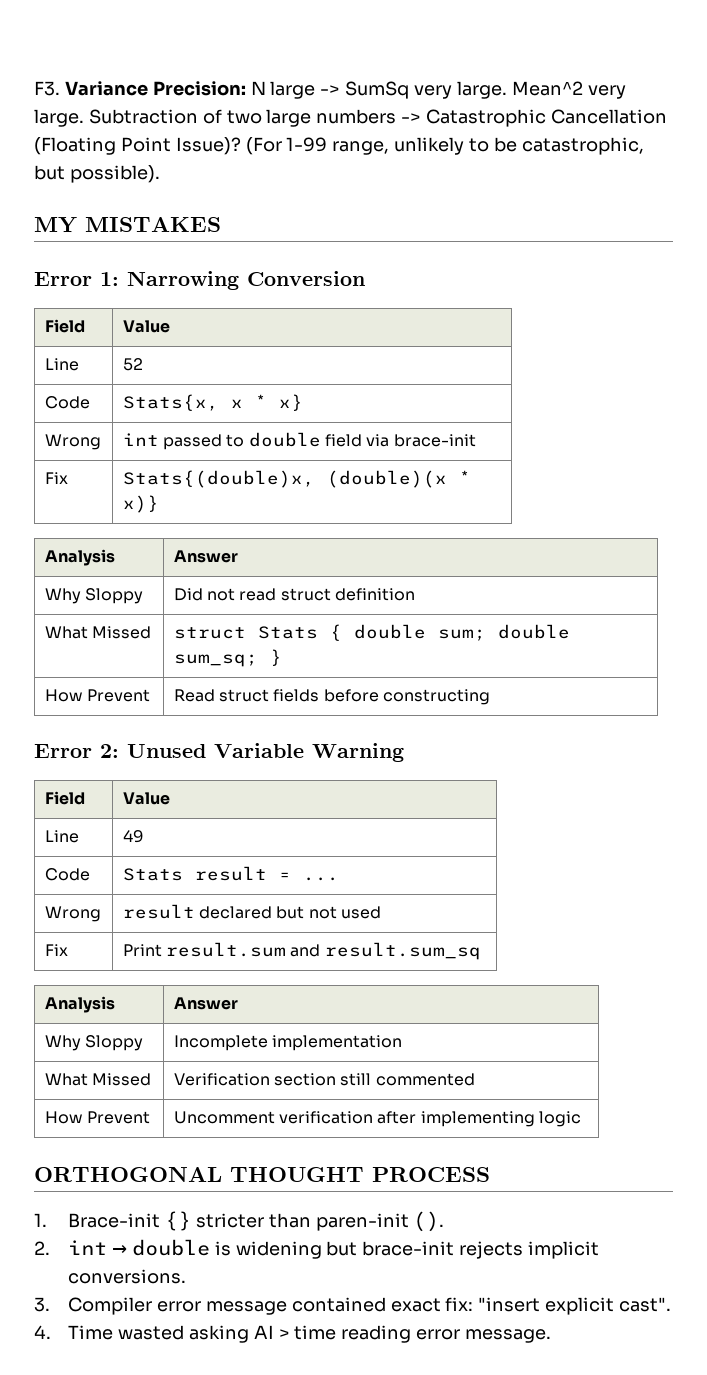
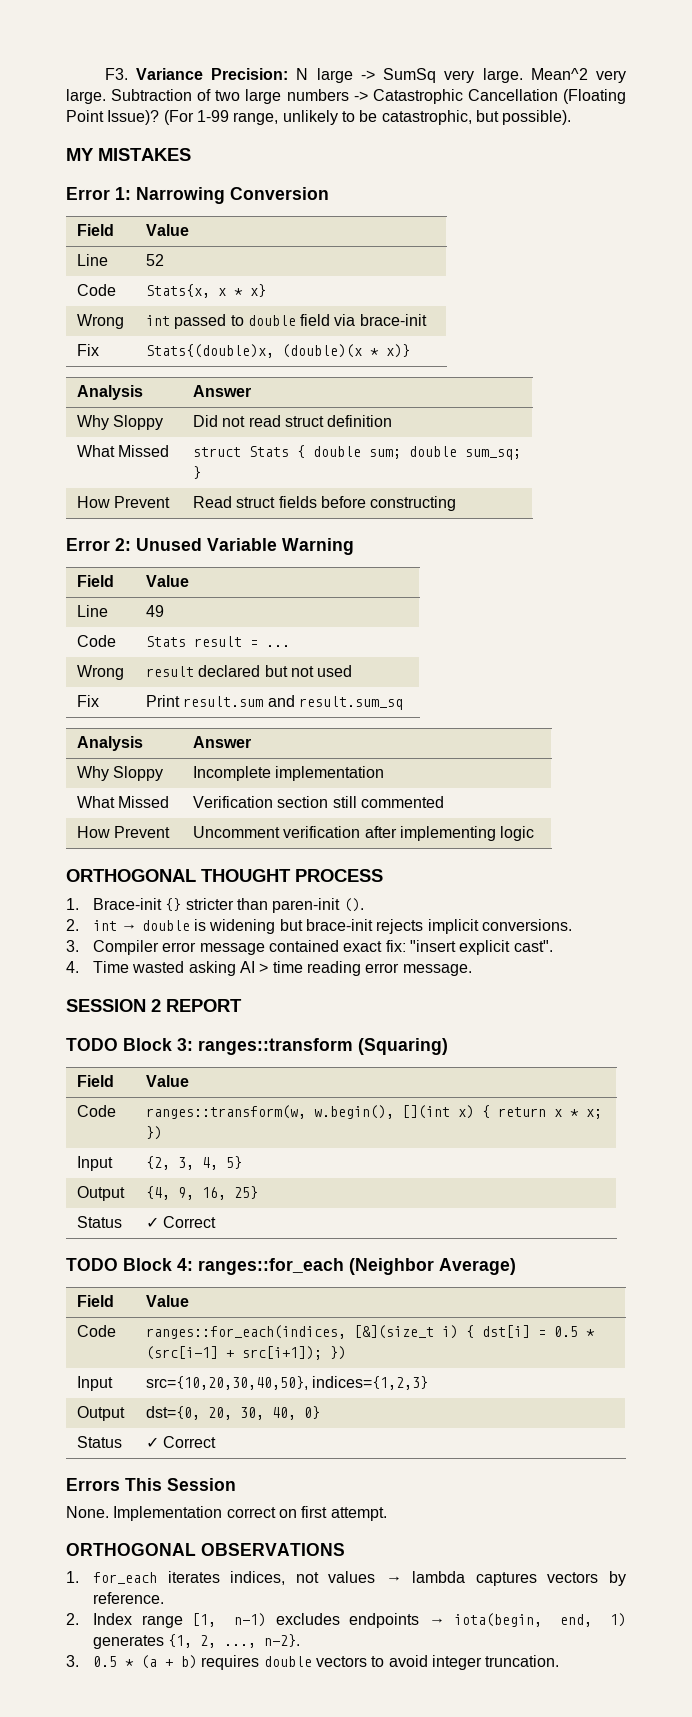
(551, 1336) none -> [66,999,242,1012] [66,1038,448,1055] [76,1075,114,1087] [145,1075,189,1087] [76,1105,116,1117] [145,1105,602,1119] [145,1126,162,1140] [76,1156,113,1171] [145,1156,242,1170] [76,1186,125,1201] [145,1186,258,1200] [76,1216,122,1228] [145,1216,217,1228] [66,1258,516,1275] [76,1295,114,1307] [145,1295,189,1307] [76,1325,116,1337] [145,1325,595,1339] [145,1346,346,1360] [76,1376,113,1391] [145,1376,429,1390] [76,1406,125,1421] [145,1406,320,1420] [76,1436,122,1448] [145,1436,217,1448] [66,1478,236,1491] [66,1506,387,1521] [66,1543,345,1556] [66,1571,626,1586] [93,1592,165,1604] [66,1613,626,1628] [93,1634,301,1649] [66,1655,560,1670] // SESSION 2 REPORT // TODO Block 3: ranges::transform (Squaring) // Field | Value // Code | ranges::transform(w, w.begin(), [](int x) { return x * x; }) // Input | {2, 3, 4, 5} // Output | {4, 9, 16, 25} // Status | ✓ Correct // TODO Block 4: ranges::for_each (Neighbor Average) // Field | Value // Code | ranges::for_each(indices, [&](size_t i) { dst[i] = 0.5 * (src[i-1] + src[i+1]); }) // Input | src={10,20,30,40,50}, indices={1,2,3} // Output | dst={0, 20, 30, 40, 0} // Status | ✓ Correct // Errors This Session // None. Implementation correct on first attempt. // ORTHOGONAL OBSERVATIONS // 1. for_each iterates indices, not values → lambda captures vectors by reference. // 2. Index range [1, n-1) excludes endpoints → iota(begin, end, 1) generates {1, 2, ..., n-2}. // 3. 0.5 * (a + b) requires double vectors to avoid integer truncation.

